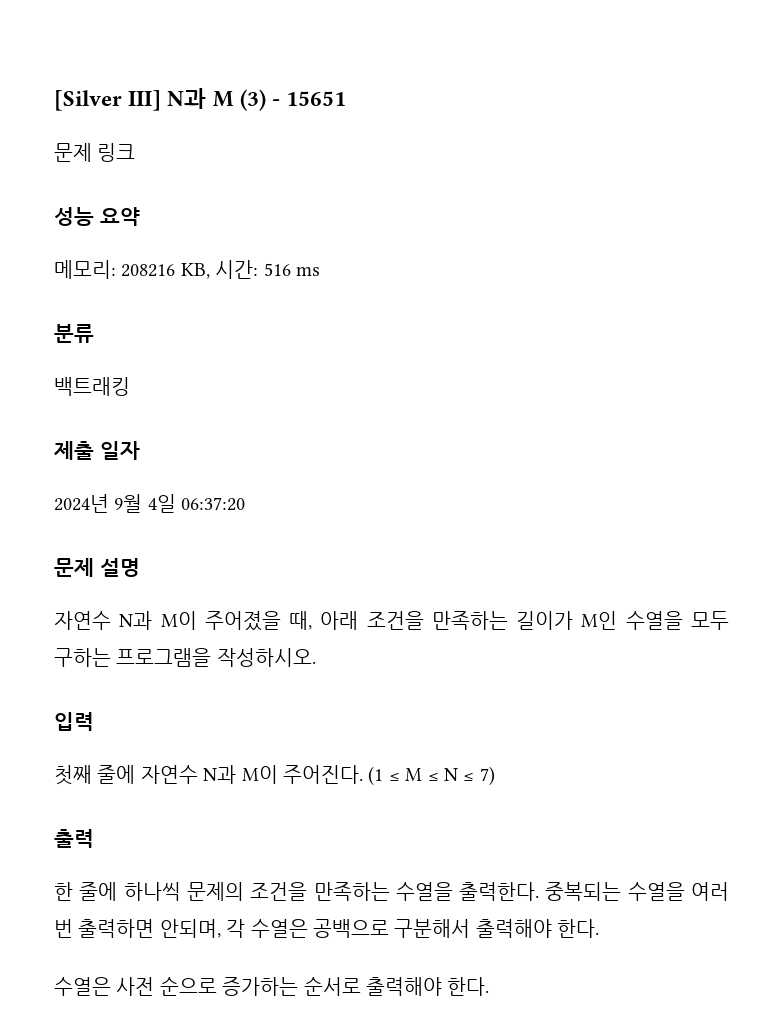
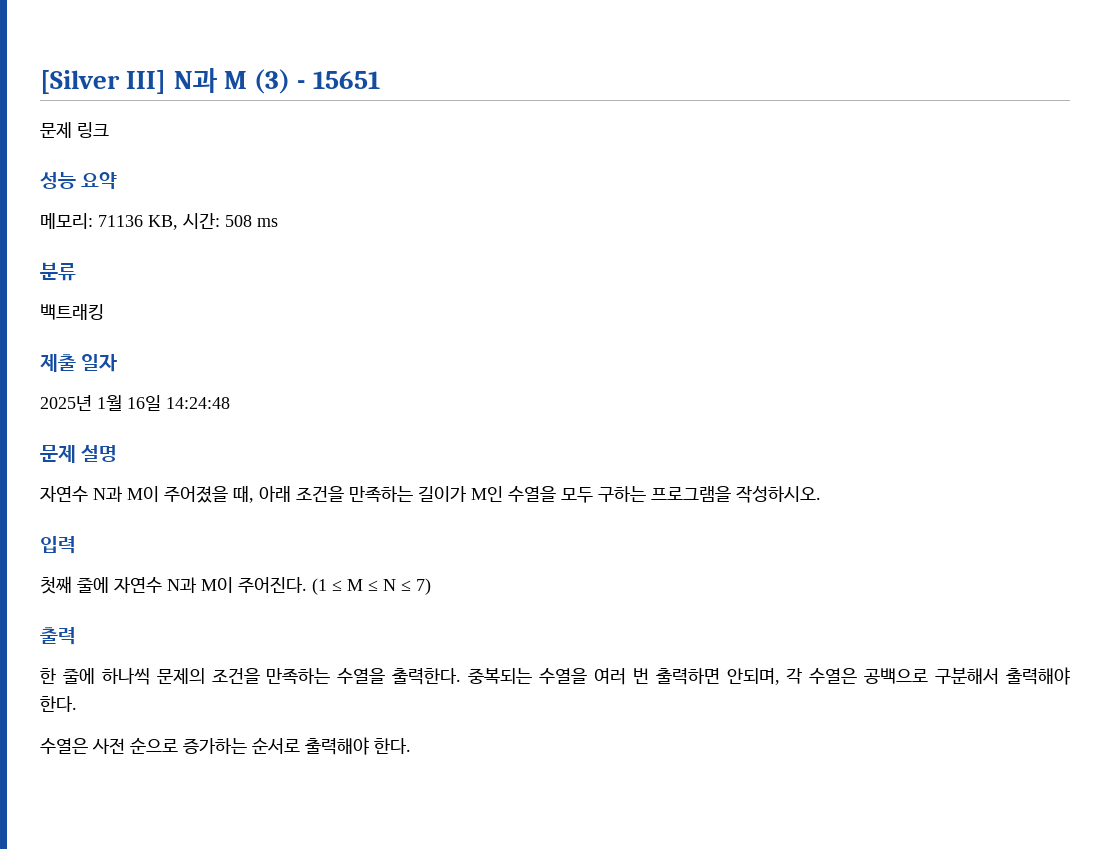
[121,264,176,277] 208216 -> [98,215,143,227] 71136
[263,263,291,276] 516 -> [225,215,252,227] 508
[54,494,246,513] 2024년 9월 4일 06:37:20 -> [40,395,230,411] 2025년 1월 16일 14:24:48

